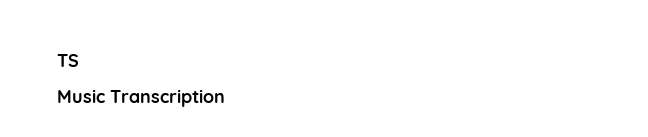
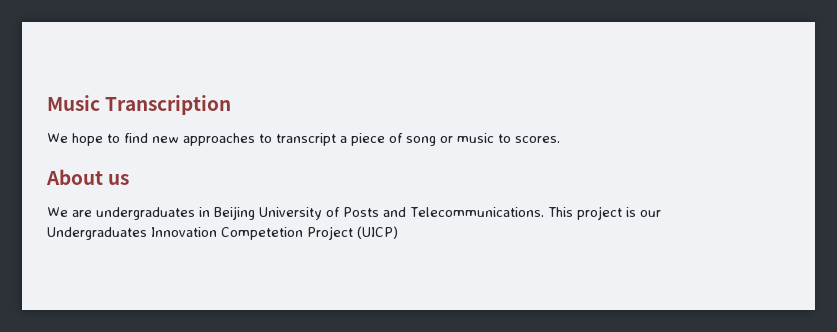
[57,54,79,67] TS // -> (47, 103) none
(225, 98) none -> [47,133,560,146] [46,169,130,185] [47,206,661,220] [47,226,398,240] // We hope to find new approaches to transcript a piece of song or music to scores. // About us // We are undergraduates in Beijing University of Posts and Telecommunications. This project is our Undergraduates Innovation Competetion Project (UICP)

